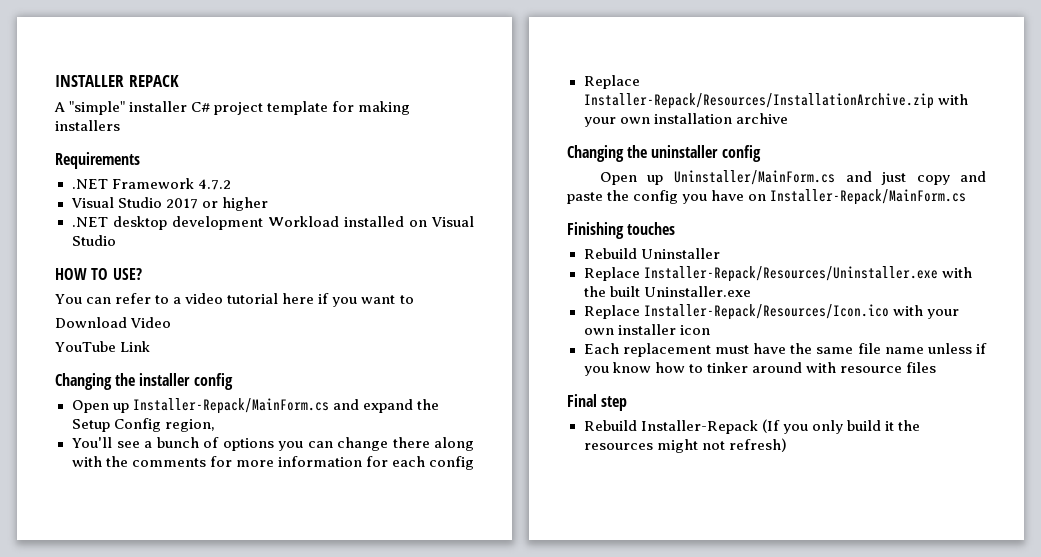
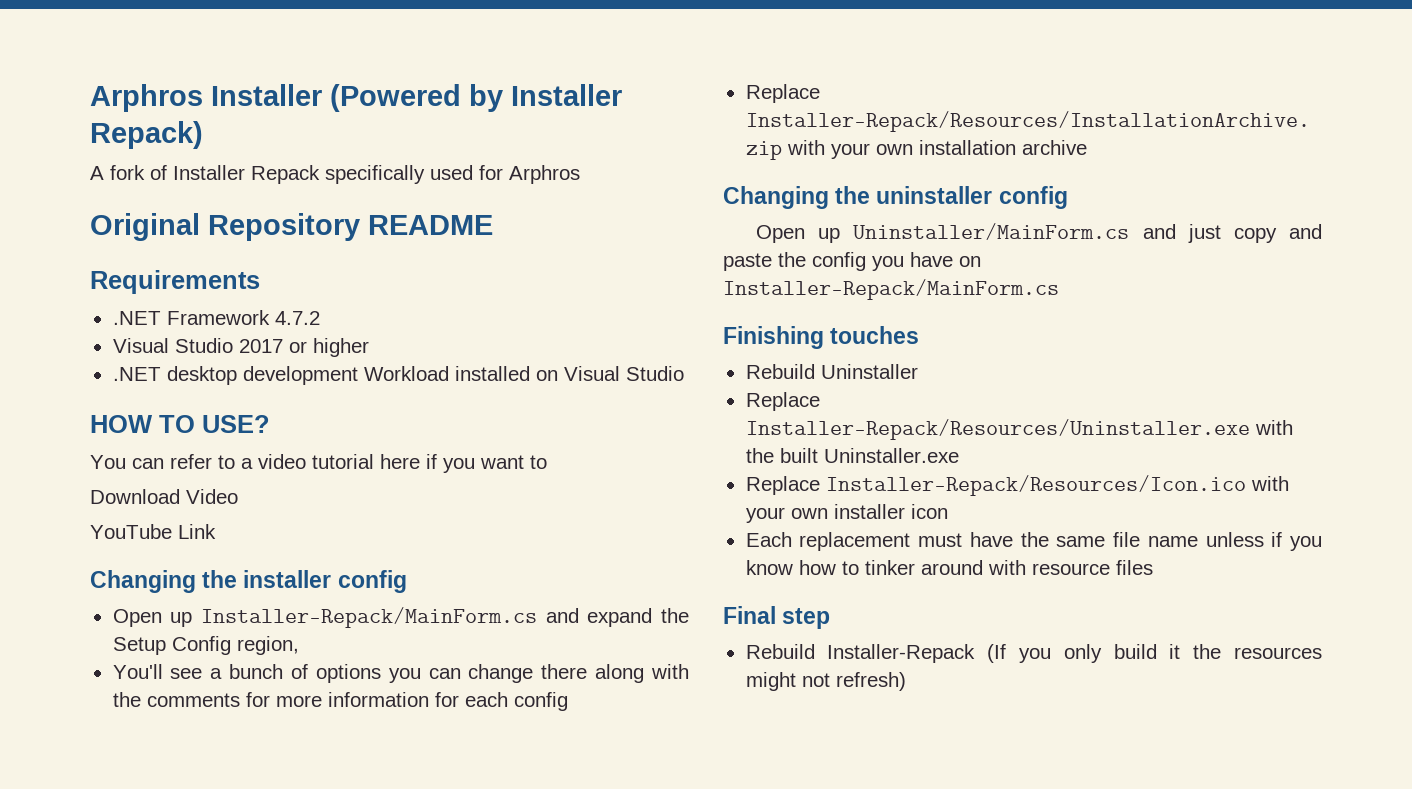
[55,75,179,87] [54,101,411,115] [55,120,120,131] INSTALLER REPACK // A "simple" installer C# project template for making installers -> [90,84,622,112] [90,121,203,149] [90,165,580,184] [90,213,493,241] Arphros Installer (Powered by Installer Repack) // A fork of Installer Repack specifically used for Arphros // Original Repository README

